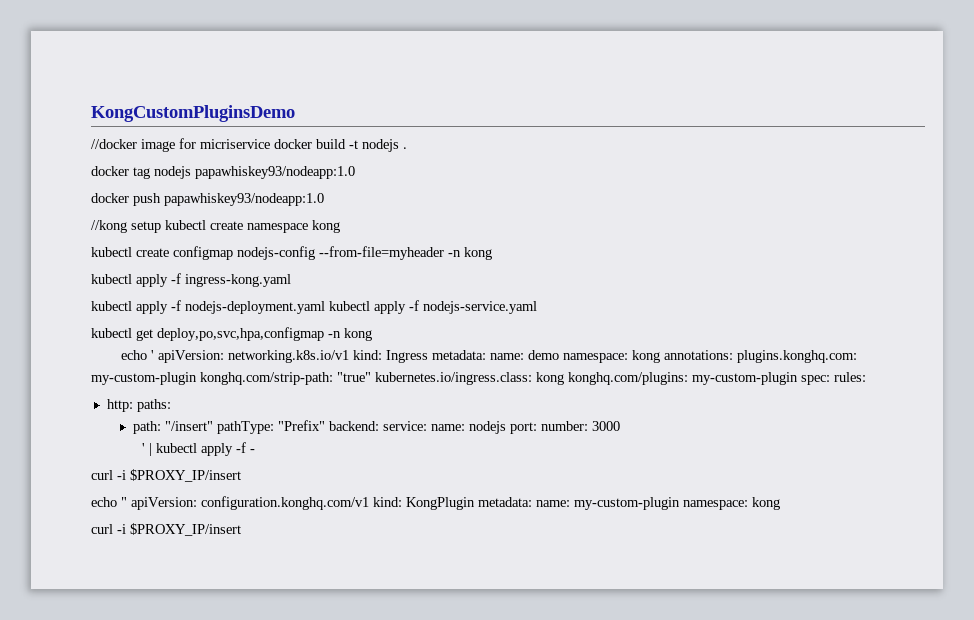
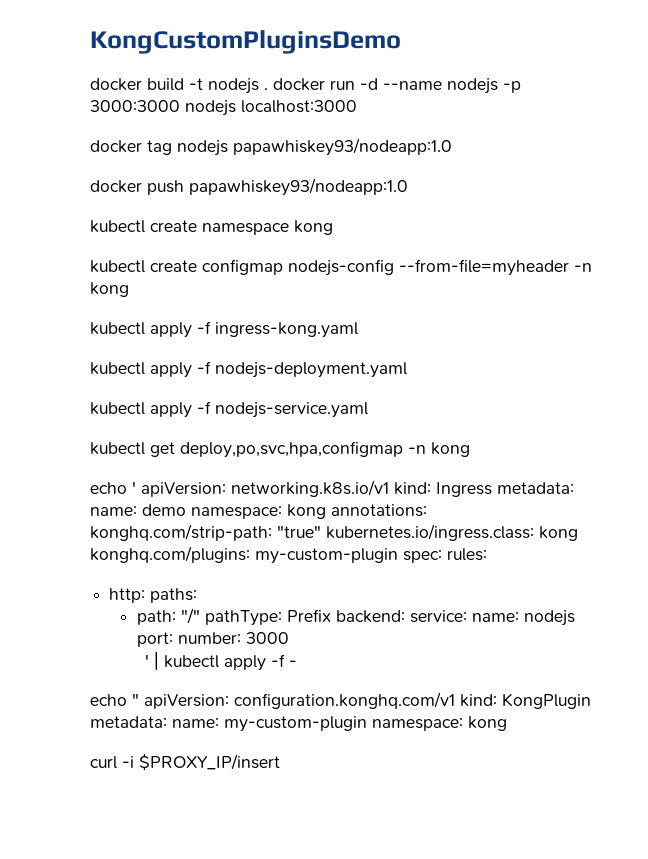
[91,138,270,152] //docker image for micriservice -> (401, 42) none
(407, 148) none -> [273,78,521,94] [90,100,357,116] docker run -d --name nodejs -p 3000:3000 nodejs localhost:3000
[91,220,161,233] //kong setup -> (408, 187) none
(325, 307) none -> (407, 370) //
[736,350,857,363] [91,372,197,385] plugins.konghq.com: my-custom-plugin -> (427, 510) none
[164,420,325,434] "/insert" pathType: "Prefix" -> [180,608,331,626] "/" pathType: Prefix
[91,469,241,482] // curl -i $PROXY_IP/insert -> (298, 663) none

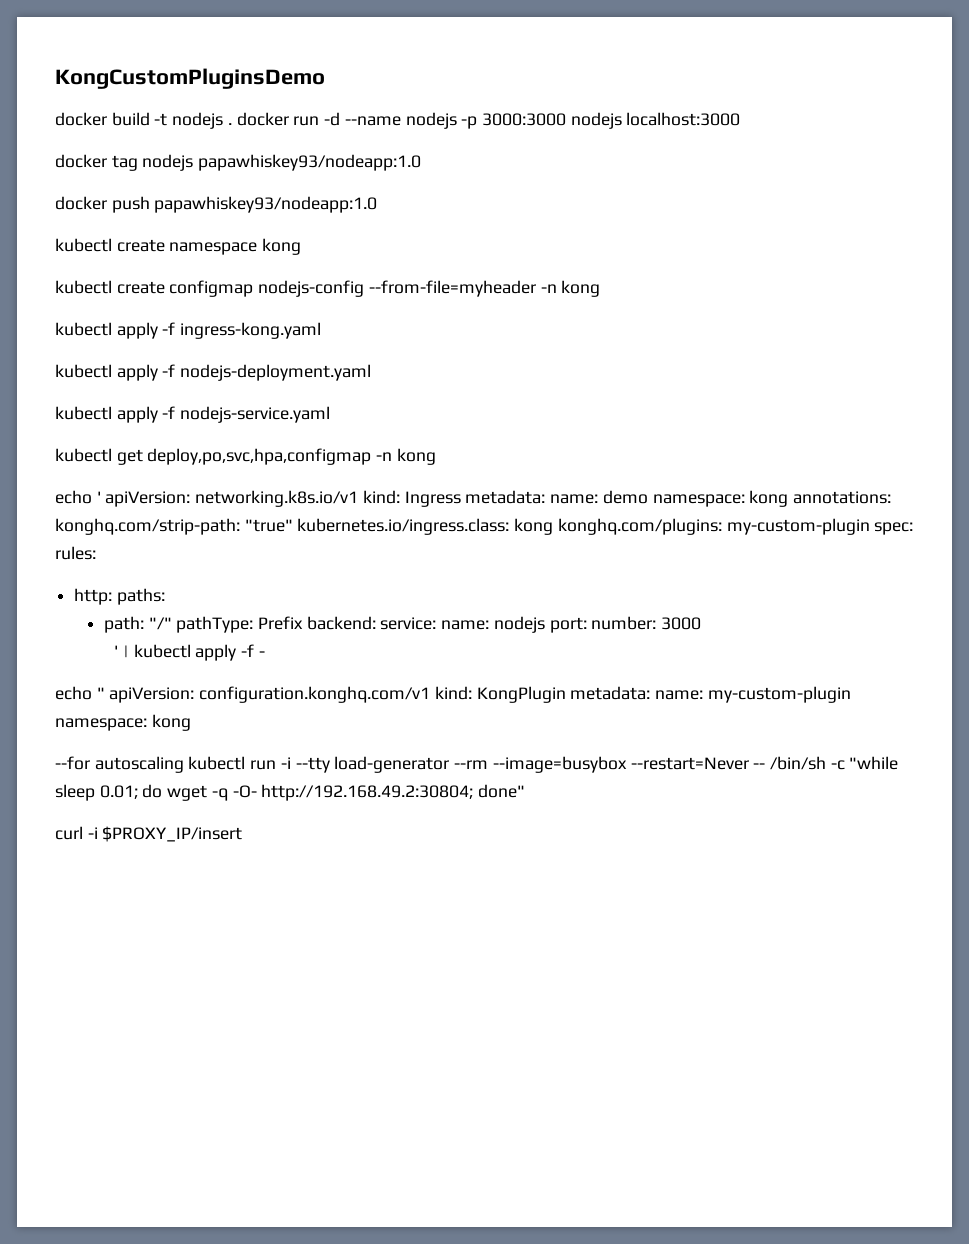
(507, 723) none -> [55,756,899,773] [55,784,526,801] // --for autoscaling kubectl run -i --tty load-generator --rm --image=busybox --restart=Never -- /bin/sh -c "while sleep 0.01; do wget -q -O- http://192.168.49.2:30804; done"

